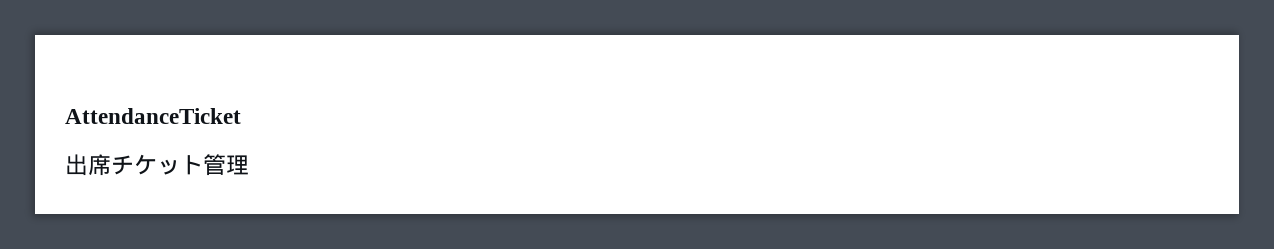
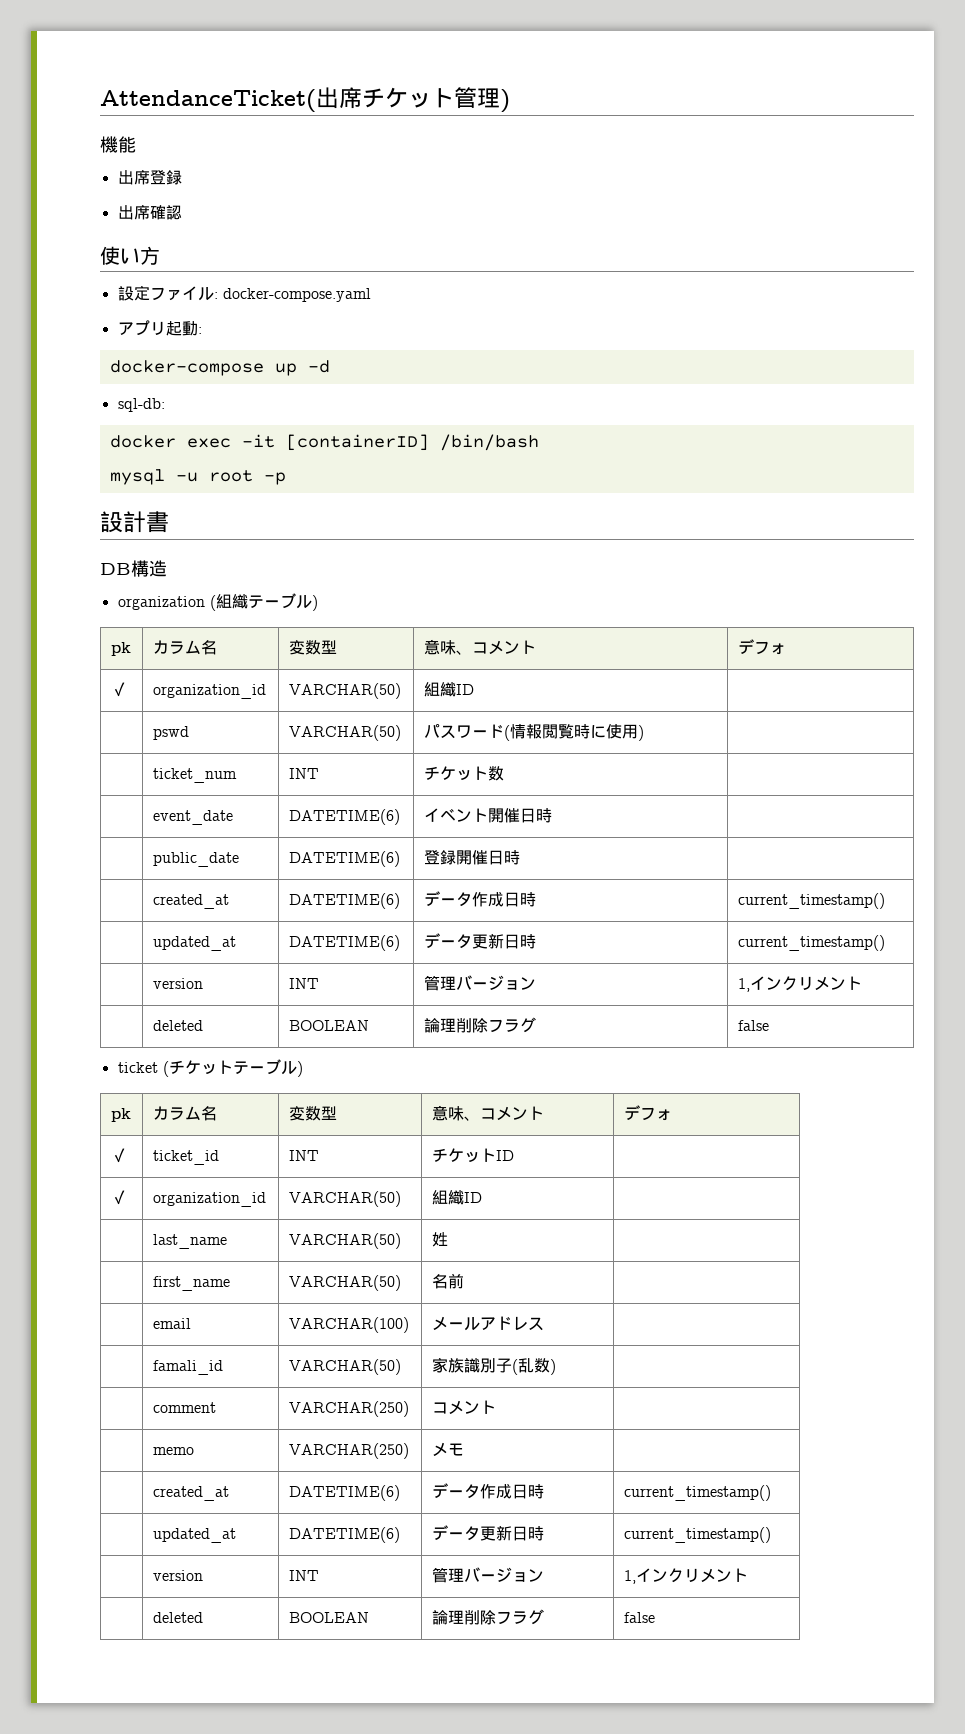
[65,108,241,124] AttendanceTicket // -> [100,89,316,112] AttendanceTicket(
(249, 165) none -> [500,89,510,113] [100,136,136,153] [117,170,182,185] [117,205,182,220] [100,246,160,265] [117,285,371,302] [117,320,202,336] [109,360,330,376] [117,398,165,412] [109,434,539,451] [109,469,286,485] [100,511,169,533] [100,560,167,577] [117,593,318,611] [110,642,131,656] [152,640,217,655] [288,640,337,655] [423,639,536,655] [737,639,786,655] [110,682,127,697] [152,684,266,699] [288,683,401,699] [423,682,474,697] [152,726,189,740] [288,725,401,741] [423,724,644,741] [152,768,237,783] [288,768,319,779] [423,766,504,781] [152,810,233,825] [288,809,400,825] [423,808,552,823] [152,852,239,867] [288,851,400,867] [423,850,520,865] [152,894,229,909] [288,893,400,909] [423,891,536,907] [737,893,885,909] [152,936,236,951] [288,935,400,951] [423,933,536,949] [737,935,885,951] [152,978,203,989] [288,978,319,989] [423,975,536,991] [737,976,862,992] [152,1020,203,1031] [288,1020,369,1031] [423,1017,536,1033] [737,1020,769,1031] [117,1059,303,1077] [110,1108,131,1122] [152,1106,217,1121] [288,1106,337,1121] [431,1105,544,1121] [623,1105,672,1121] [110,1148,127,1163] [152,1150,219,1165] [288,1150,319,1161] [431,1148,514,1163] [110,1190,127,1205] [152,1192,266,1207] [288,1191,401,1207] [431,1190,482,1205] [152,1234,227,1249] [288,1233,401,1249] [431,1232,448,1247] [152,1276,230,1291] [288,1275,401,1291] [431,1273,464,1289] [152,1318,191,1329] [288,1317,409,1333] [431,1316,544,1331] [152,1360,223,1375] [288,1359,401,1375] [431,1357,556,1375] [152,1402,216,1413] [288,1401,409,1417] [431,1400,496,1415] [152,1447,194,1455] [288,1443,409,1459] [431,1442,464,1457] [152,1486,229,1501] [288,1485,400,1501] [431,1483,544,1499] [623,1485,771,1501] [152,1528,236,1543] [288,1527,400,1543] [431,1525,544,1541] [623,1527,771,1543] [152,1570,203,1581] [288,1570,319,1581] [431,1567,544,1583] [623,1568,748,1584] [152,1612,203,1623] [288,1612,369,1623] [431,1609,544,1625] [623,1612,655,1623] ) // 機能 // 出席登録 // 出席確認 // 使い方 // 設定ファイル: docker-compose.yaml // アプリ起動: // docker-compose up -d // sql-db: // docker exec -it [containerID] /bin/bash // mysql -u root -p // 設計書 // DB構造 // organization (組織テーブル) // pk | カラム名 | 変数型 | 意味、コメント | デフォ // ✓ | organization_id | VARCHAR(50) | 組織ID | // | pswd | VARCHAR(50) | パスワード(情報閲覧時に使用) | // | ticket_num | INT | チケット数 | // | event_date | DATETIME(6) | イベント開催日時 | // | public_date | DATETIME(6) | 登録開催日時 | // | created_at | DATETIME(6) | データ作成日時 | current_timestamp() // | updated_at | DATETIME(6) | データ更新日時 | current_timestamp() // | version | INT | 管理バージョン | 1,インクリメント // | deleted | BOOLEAN | 論理削除フラグ | false // ticket (チケットテーブル) // pk | カラム名 | 変数型 | 意味、コメント | デフォ // ✓ | ticket_id | INT | チケットID | // ✓ | organization_id | VARCHAR(50) | 組織ID | // | last_name | VARCHAR(50) | 姓 | // | first_name | VARCHAR(50) | 名前 | // | email | VARCHAR(100) | メールアドレス | // | famali_id | VARCHAR(50) | 家族識別子(乱数) | // | comment | VARCHAR(250) | コメント | // | memo | VARCHAR(250) | メモ | // | created_at | DATETIME(6) | データ作成日時 | current_timestamp() // | updated_at | DATETIME(6) | データ更新日時 | current_timestamp() // | version | INT | 管理バージョン | 1,インクリメント // | deleted | BOOLEAN | 論理削除フラグ | false

